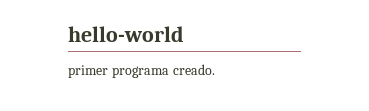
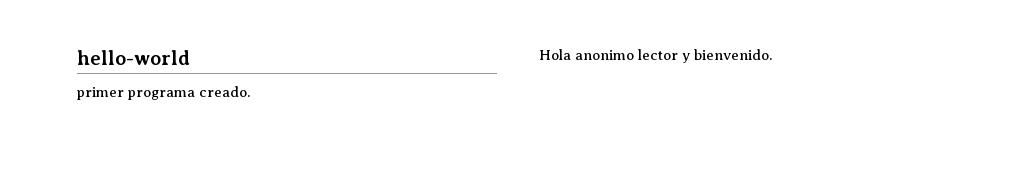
(215, 69) none -> [539,49,772,63] // Hola anonimo lector y bienvenido.

